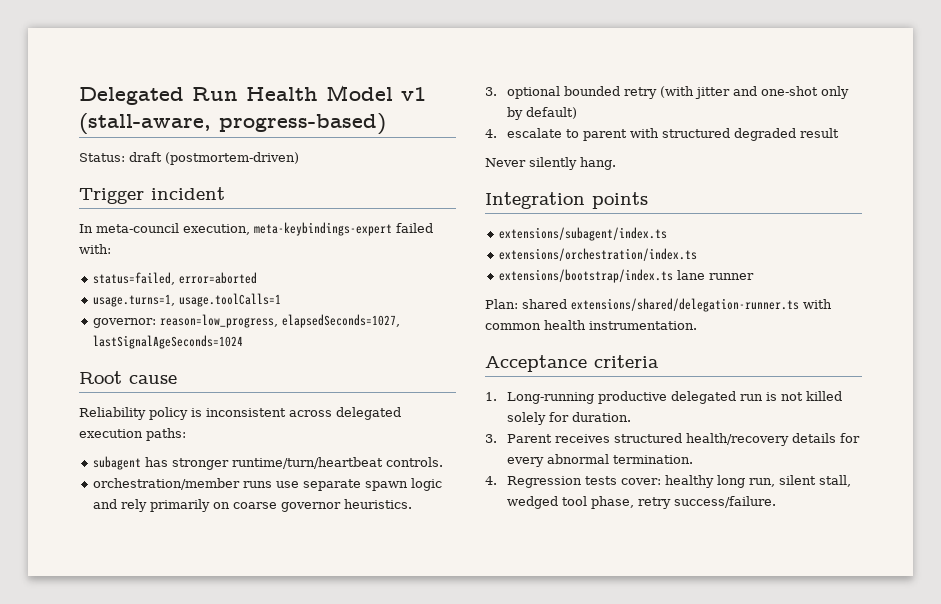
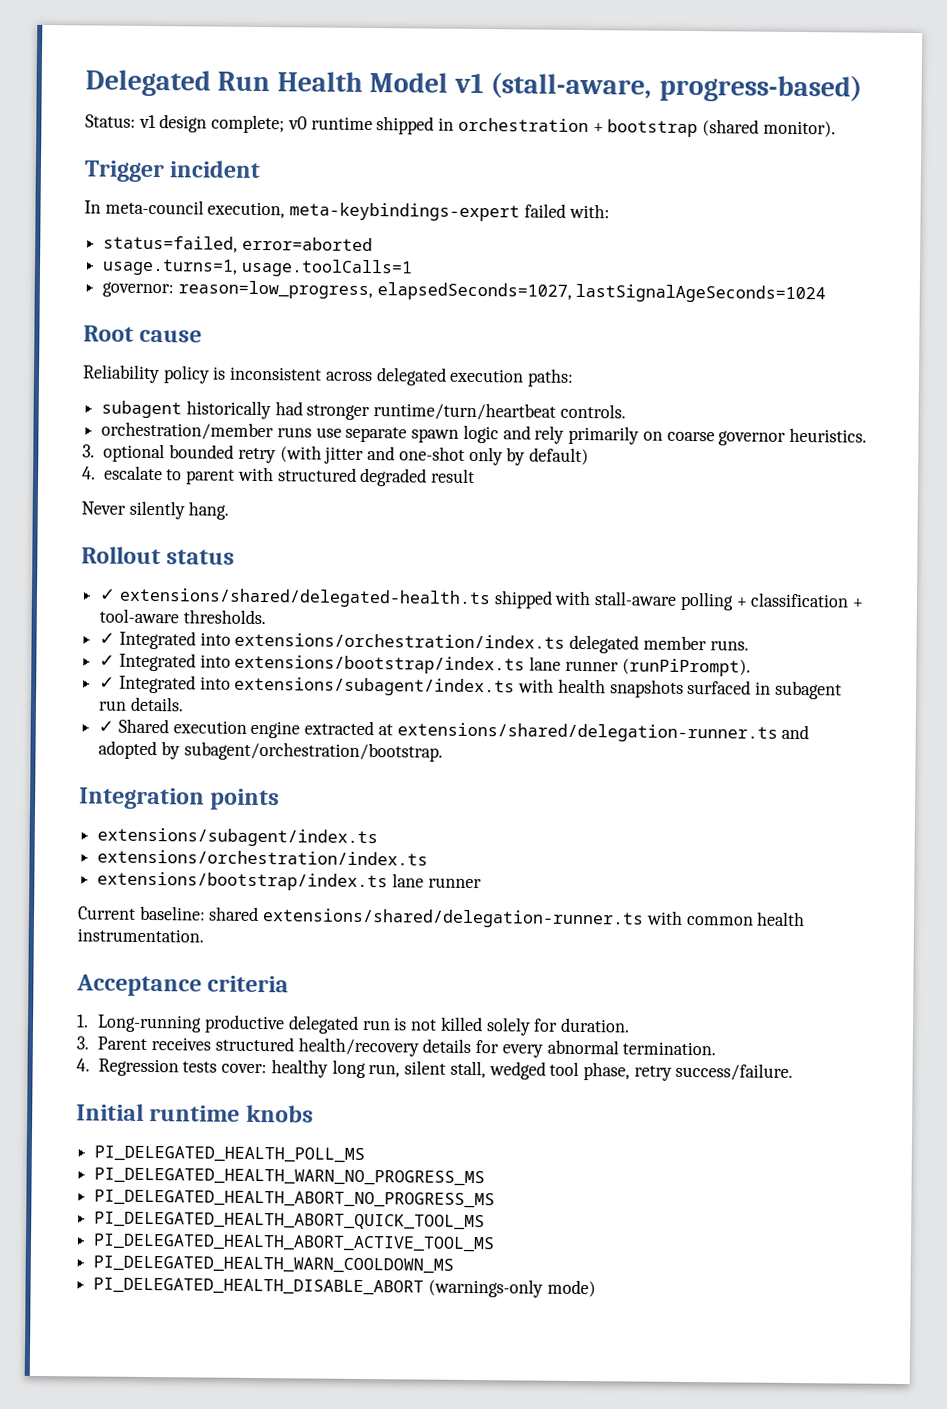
[129,152,299,165] draft (postmortem-driven) -> [138,114,836,138] v1 design complete; v0 runtime shipped in orchestration + bootstrap (shared monitor).
[144,457,168,467] has -> [185,400,303,420] historically had
(616, 163) none -> [81,546,236,565] [99,587,864,611] [99,608,266,625] [99,630,749,654] [99,652,751,677] [99,674,842,700] [98,696,184,712] [98,718,810,743] [98,740,443,762] // Rollout status // ✓ extensions/shared/delegated-health.ts shipped with stall-aware polling + classification + tool-aware thresholds. // ✓ Integrated into extensions/orchestration/index.ts delegated member runs. // ✓ Integrated into extensions/bootstrap/index.ts lane runner (runPiPrompt). // ✓ Integrated into extensions/subagent/index.ts with health snapshots surfaced in subagent run details. // ✓ Shared execution engine extracted at extensions/shared/delegation-runner.ts and adopted by subagent/orchestration/bootstrap.
[485,299,518,309] Plan: -> [77,905,206,921] Current baseline:
(777, 502) none -> [76,1103,314,1123] [94,1145,366,1164] [94,1167,486,1187] [94,1189,496,1209] [94,1211,486,1231] [93,1233,496,1253] [93,1255,455,1274] [93,1277,596,1298] // Initial runtime knobs // PI_DELEGATED_HEALTH_POLL_MS // PI_DELEGATED_HEALTH_WARN_NO_PROGRESS_MS // PI_DELEGATED_HEALTH_ABORT_NO_PROGRESS_MS // PI_DELEGATED_HEALTH_ABORT_QUICK_TOOL_MS // PI_DELEGATED_HEALTH_ABORT_ACTIVE_TOOL_MS // PI_DELEGATED_HEALTH_WARN_COOLDOWN_MS // PI_DELEGATED_HEALTH_DISABLE_ABORT (warnings-only mode)

